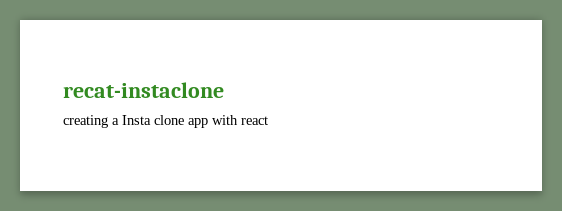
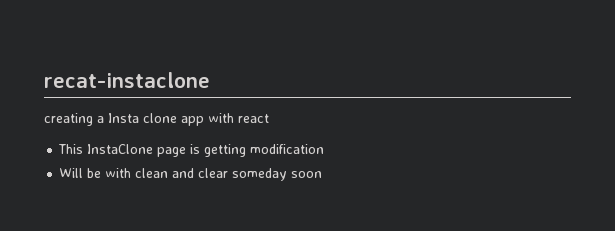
(268, 120) none -> [58,144,325,157] [59,168,323,181] // This InstaClone page is getting modification // Will be with clean and clear someday soon

